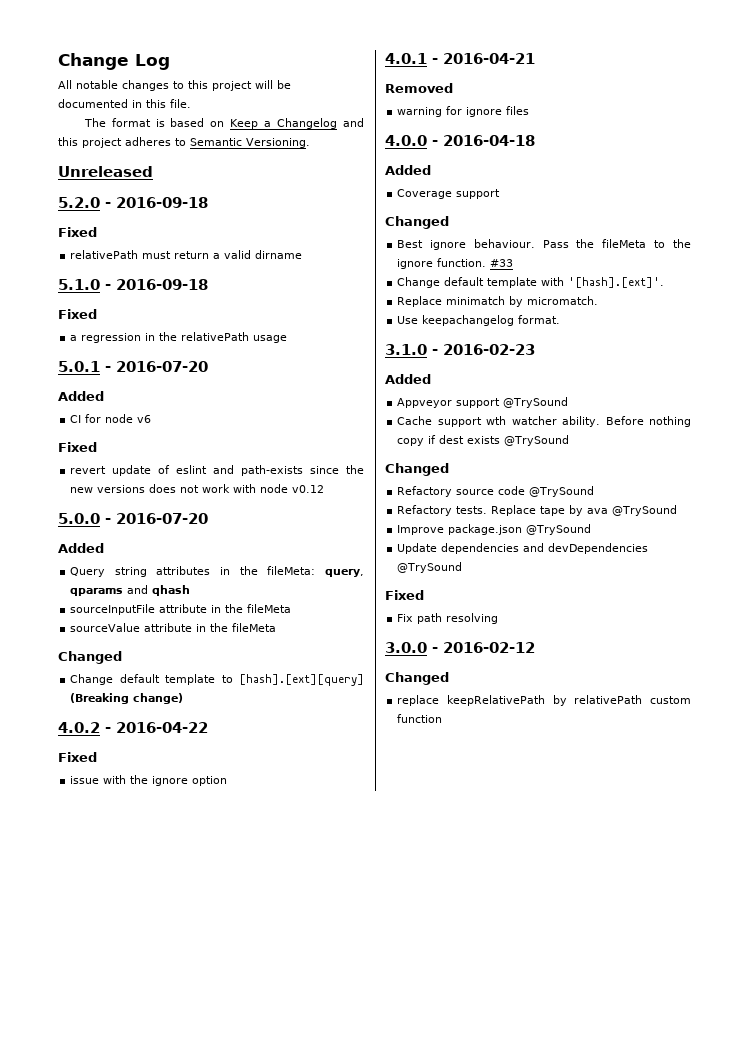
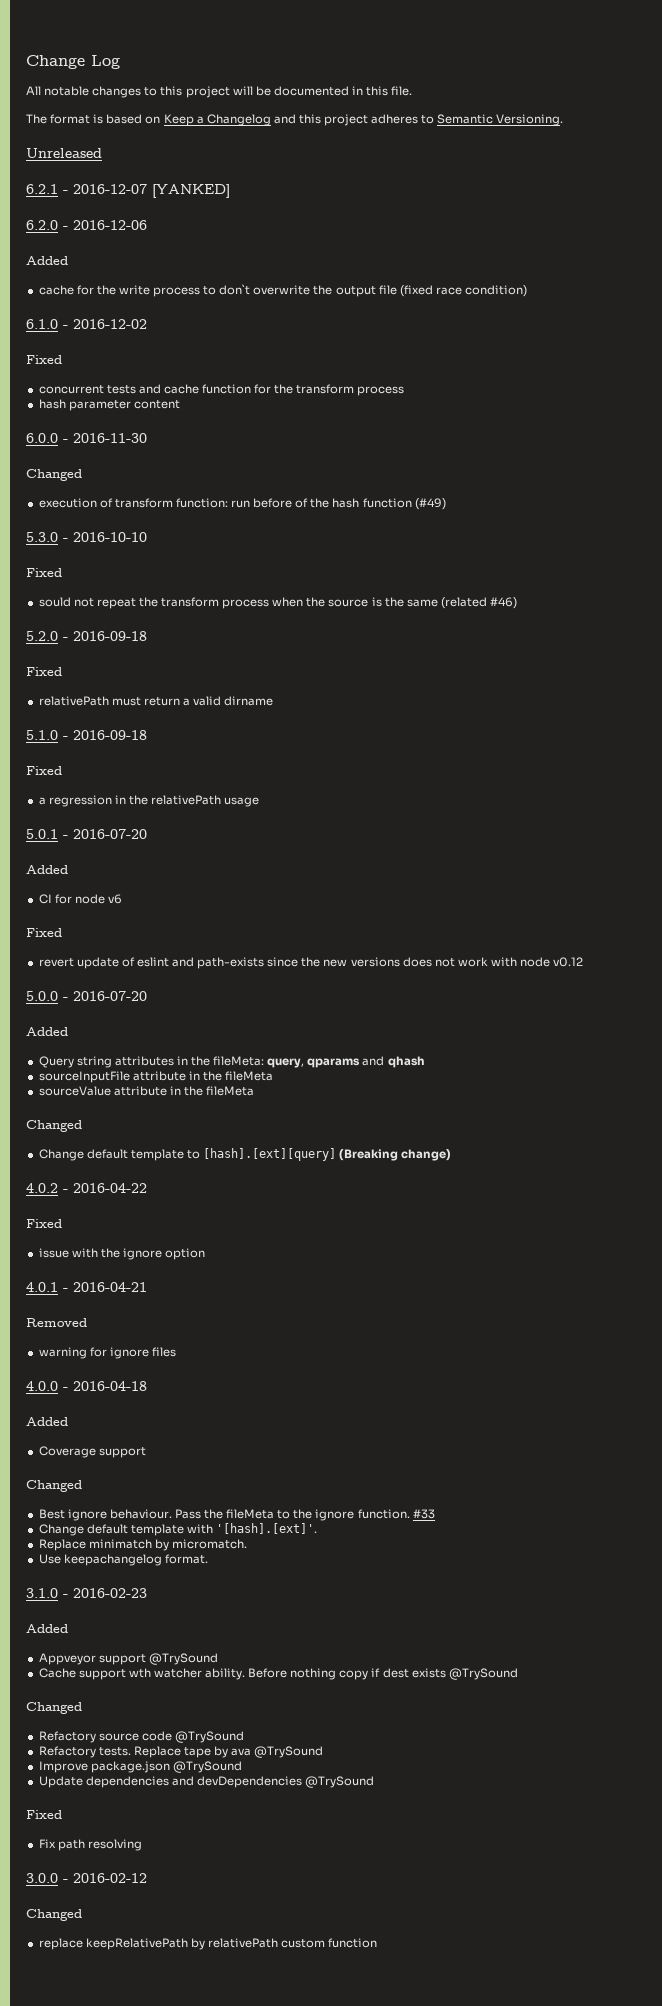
(153, 171) none -> [26,184,230,198] [26,220,147,230] [26,256,68,265] [38,284,528,297] [26,319,147,329] [26,355,62,364] [38,384,405,396] [38,399,180,411] [26,433,147,443] [26,469,82,481] [38,498,446,510] [26,532,147,542] [26,568,62,577] [38,597,518,609] // 6.2.1 - 2016-12-07 [YANKED] // 6.2.0 - 2016-12-06 // Added // cache for the write process to don`t overwrite the output file (fixed race condition) // 6.1.0 - 2016-12-02 // Fixed // concurrent tests and cache function for the transform process // hash parameter content // 6.0.0 - 2016-11-30 // Changed // execution of transform function: run before of the hash function (#49) // 5.3.0 - 2016-10-10 // Fixed // sould not repeat the transform process when the source is the same (related #46)

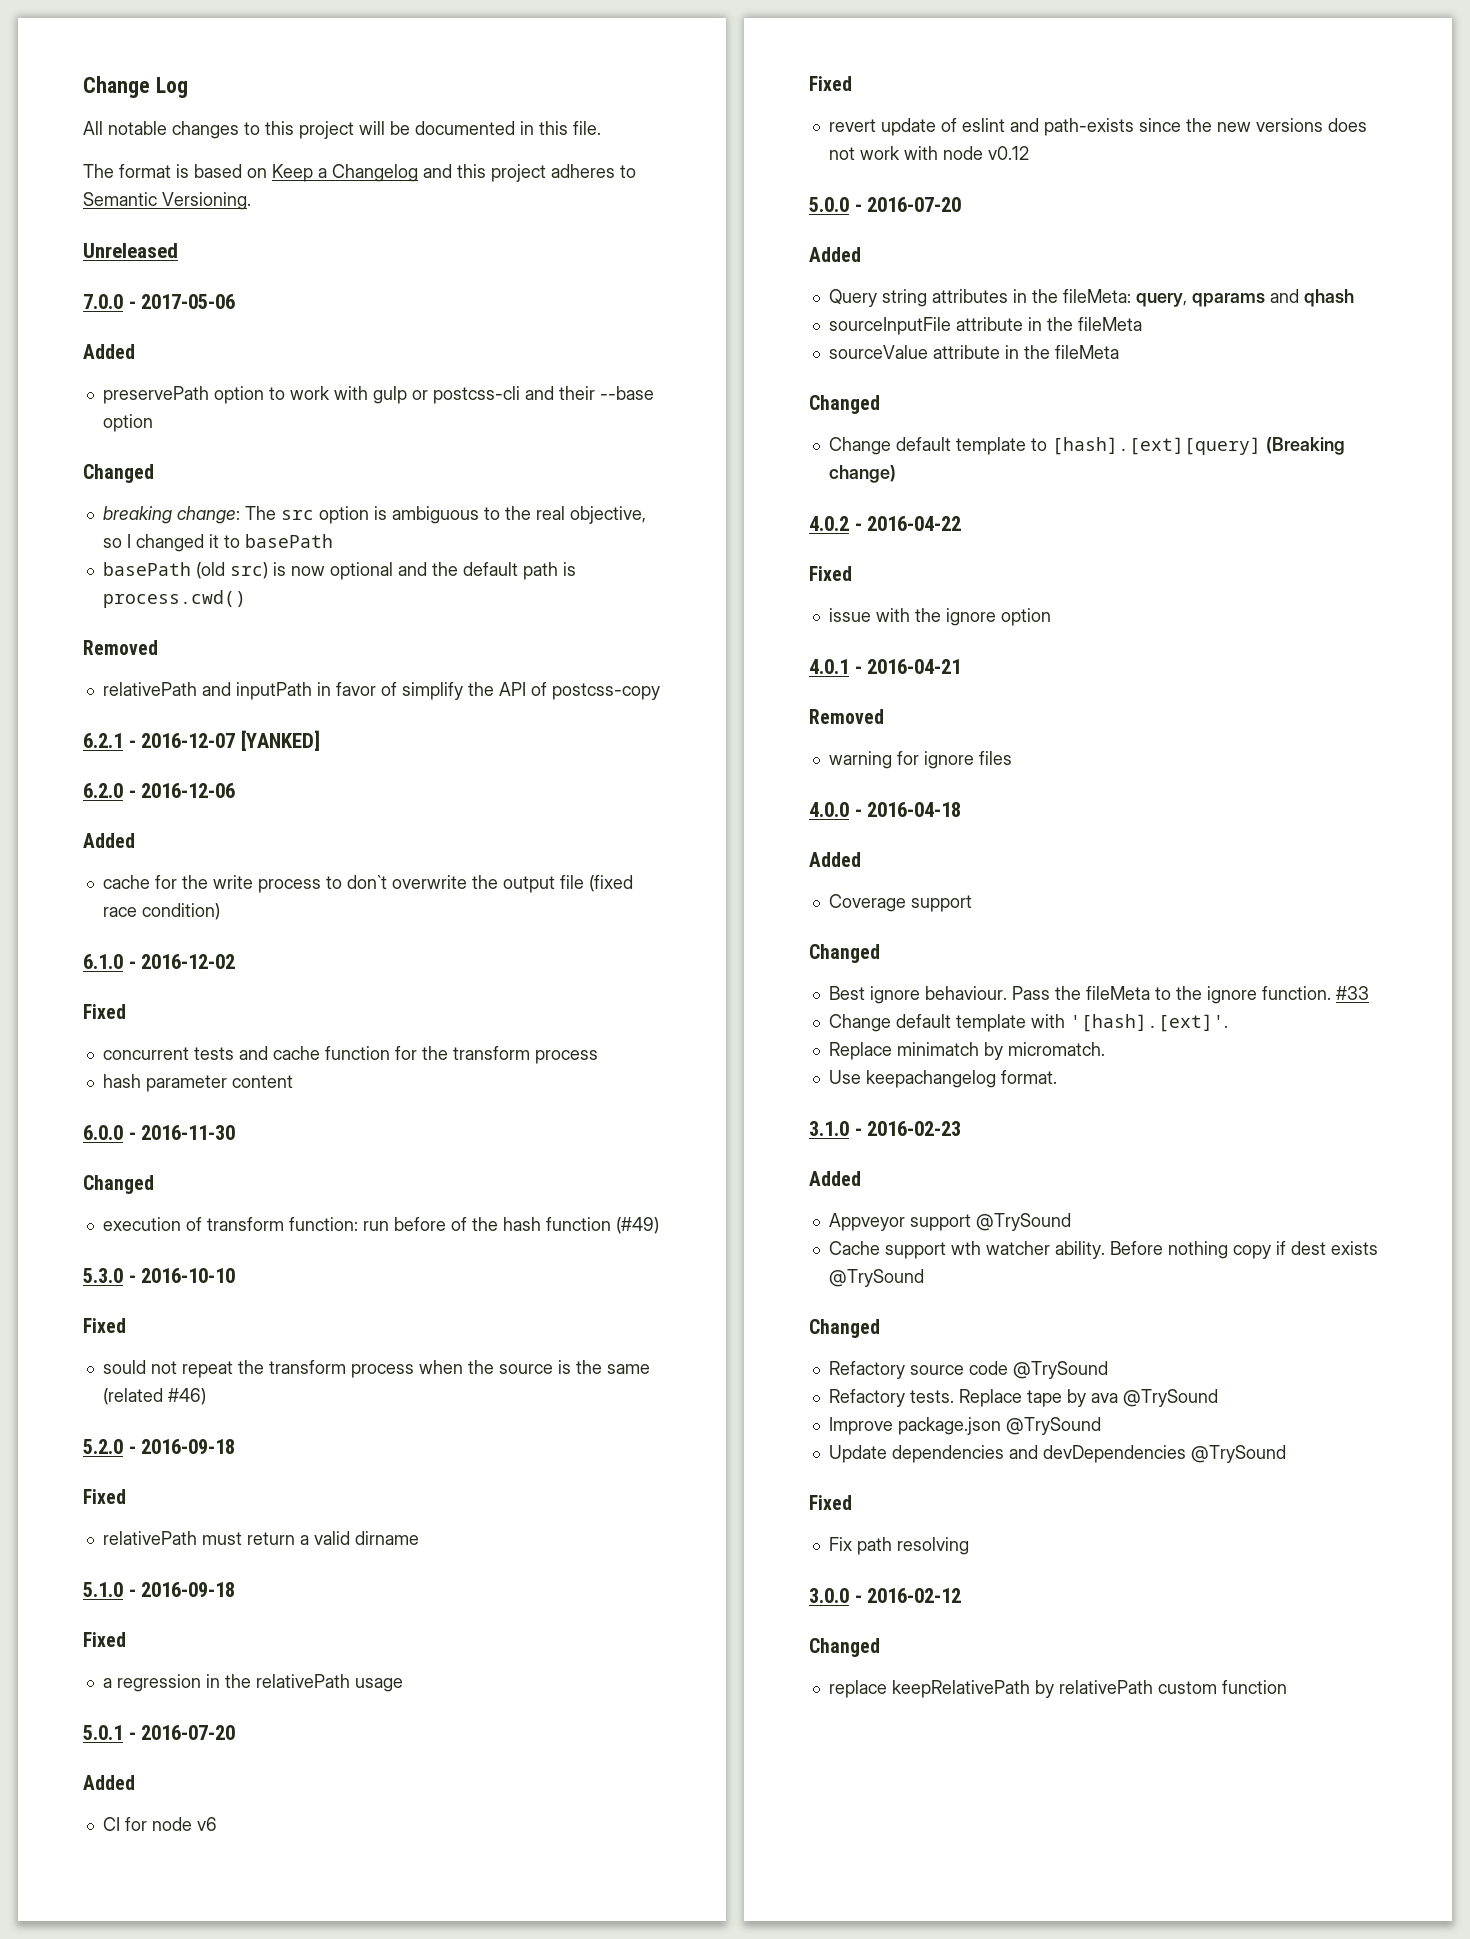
(102, 153) none -> [83,294,236,309] [83,344,135,359] [102,386,654,404] [102,414,153,432] [83,464,154,483] [102,506,646,524] [102,534,333,552] [102,562,576,580] [102,590,246,608] [83,640,158,655] [102,682,660,700] // 7.0.0 - 2017-05-06 // Added // preservePath option to work with gulp or postcss-cli and their --base option // Changed // breaking change: The src option is ambiguous to the real objective, so I changed it to basePath // basePath (old src) is now optional and the default path is process.cwd() // Removed // relativePath and inputPath in favor of simplify the API of postcss-copy

